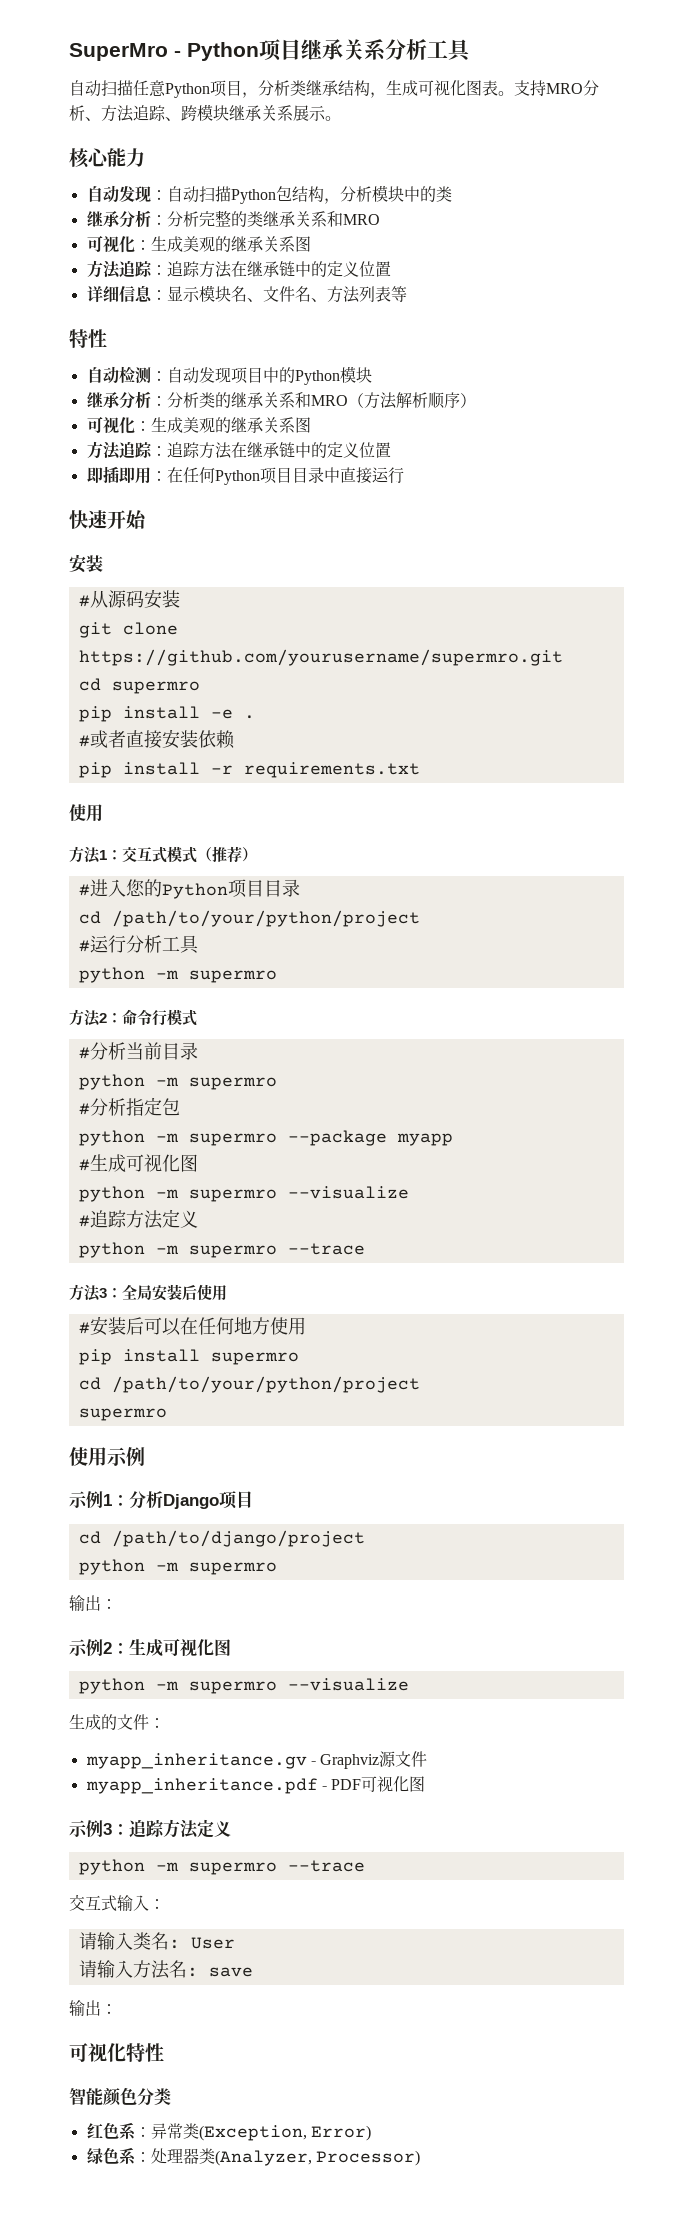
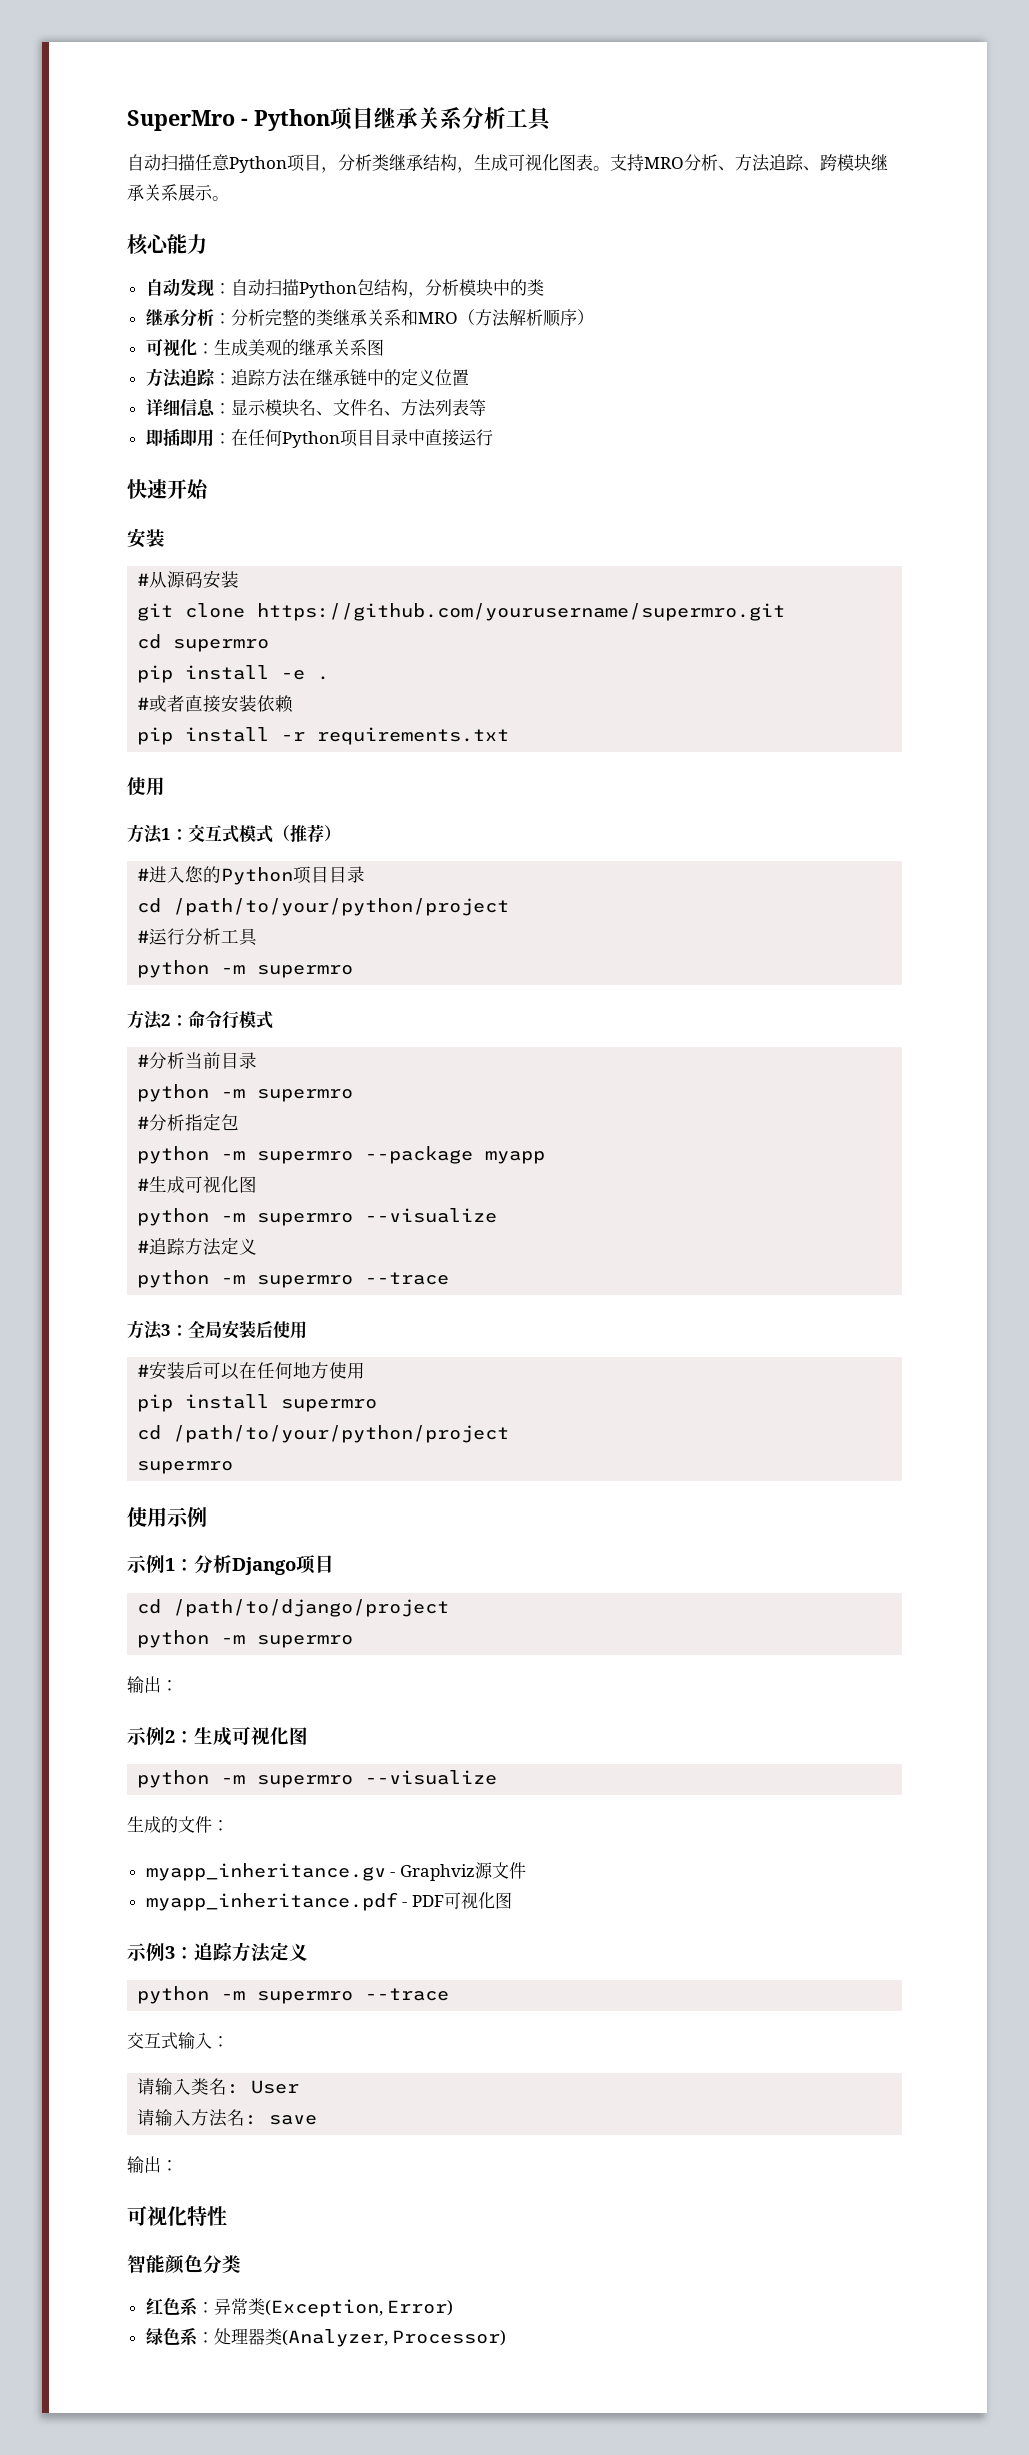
(380, 219) none -> [457,309,594,327] （方法解析顺序）
[69,329,107,348] [86,366,372,385] [86,391,476,409] [86,417,311,434] [86,441,391,460] // 特性 // 自动检测：自动发现项目中的Python模块 // 继承分析：分析类的继承关系和MRO（方法解析顺序） // 可视化：生成美观的继承关系图 // 方法追踪：追踪方法在继承链中的定义位置 -> (486, 407) none

